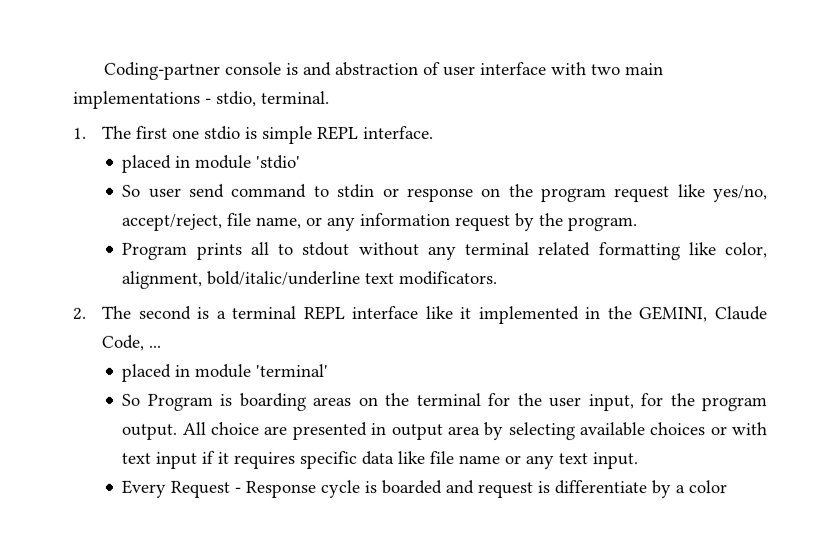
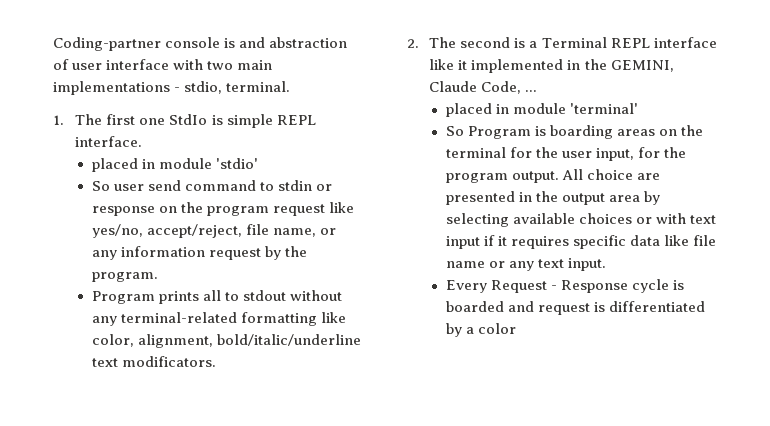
[204,125,242,140] stdio -> [169,114,208,125] StdIo
[465,242,592,257] terminal related -> [120,312,237,323] terminal-related
[231,305,297,319] terminal -> [541,37,607,48] Terminal
(387, 428) none -> [535,191,558,202] the
[554,480,648,495] differentiate -> [609,301,706,312] differentiated

